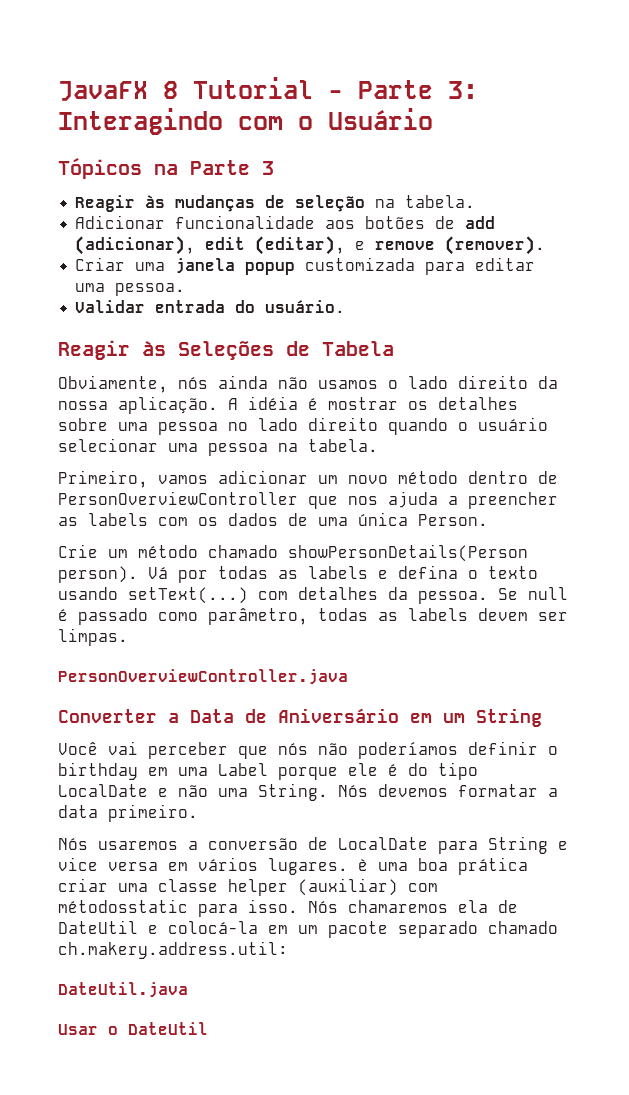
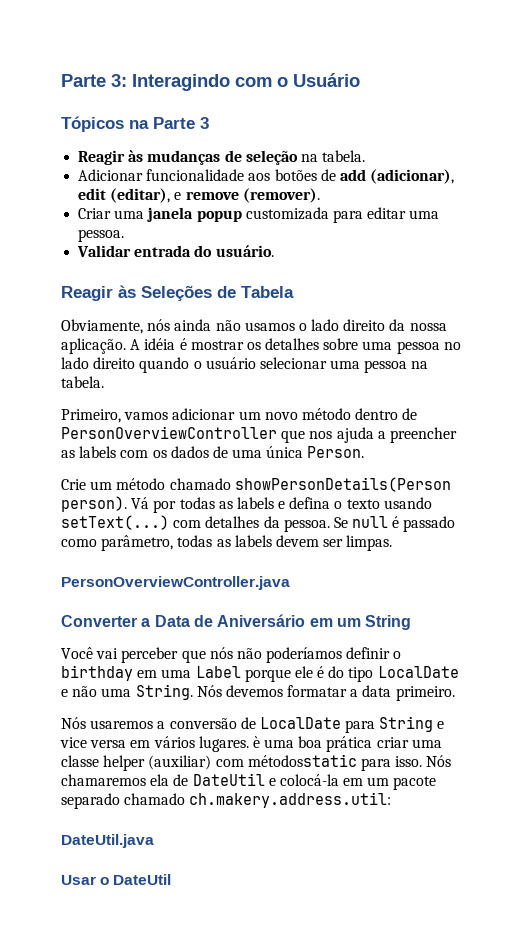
[58,77,343,101] JavaFX 8 Tutorial - -> (61, 80) none

